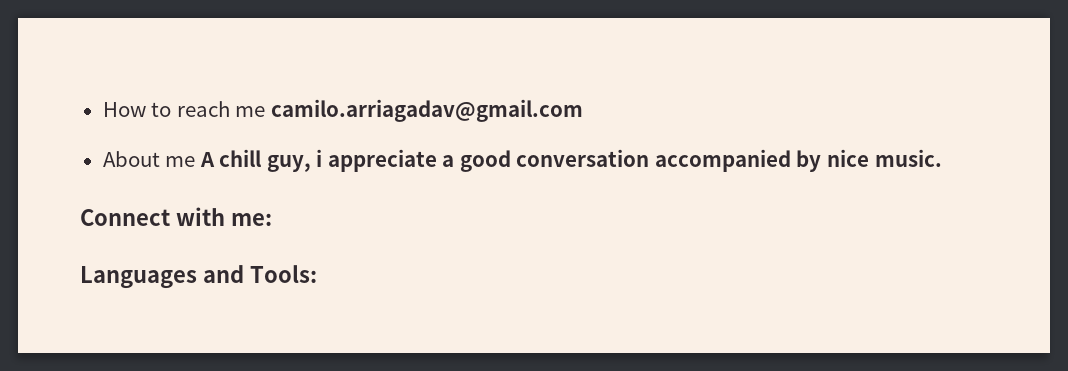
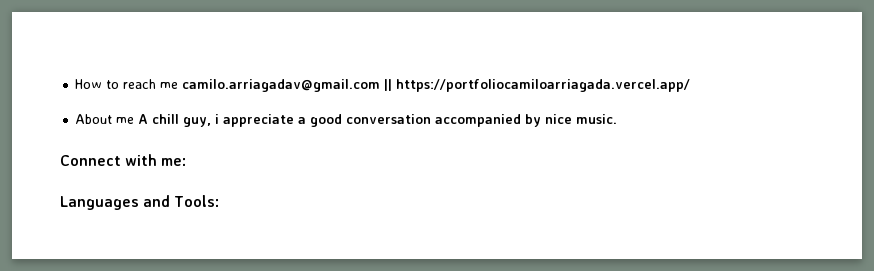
(583, 110) none -> [384,79,691,92] || https://portfoliocamiloarriagada.vercel.app/

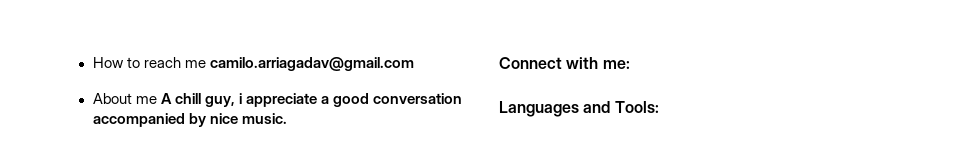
[384,79,691,92] || https://portfoliocamiloarriagada.vercel.app/ -> (414, 64) none

